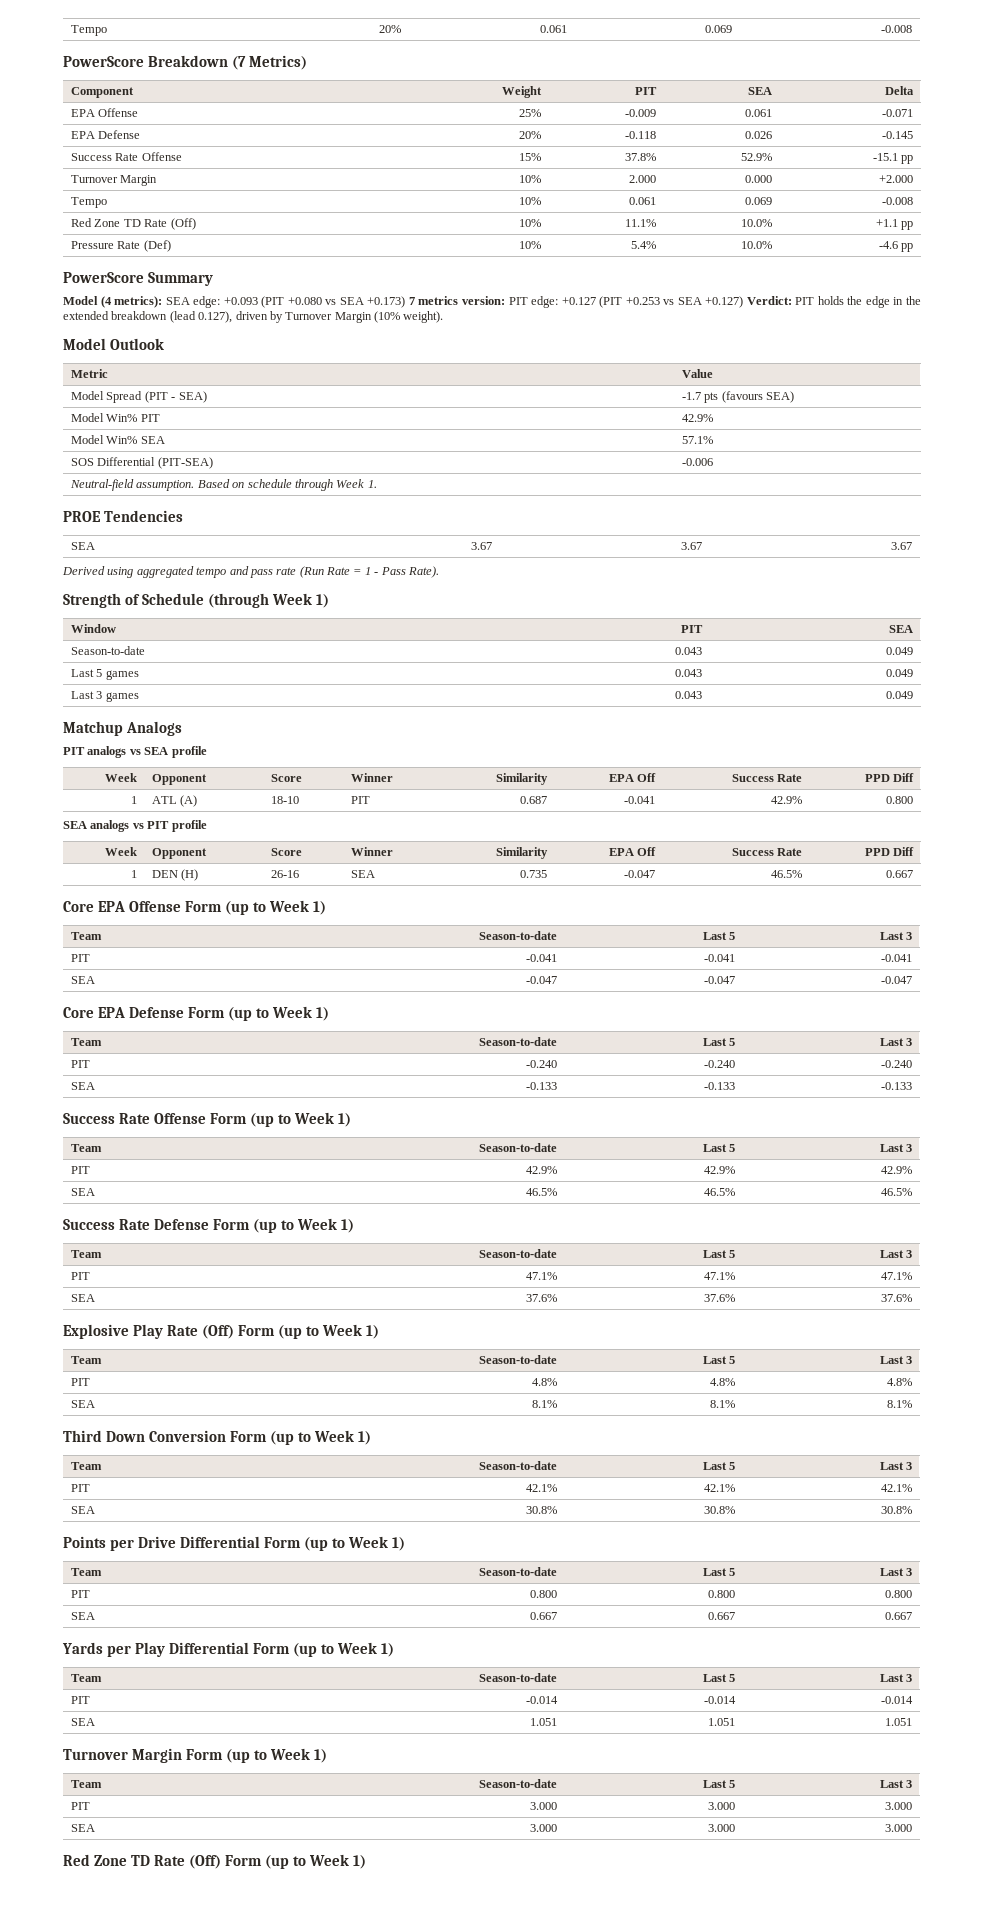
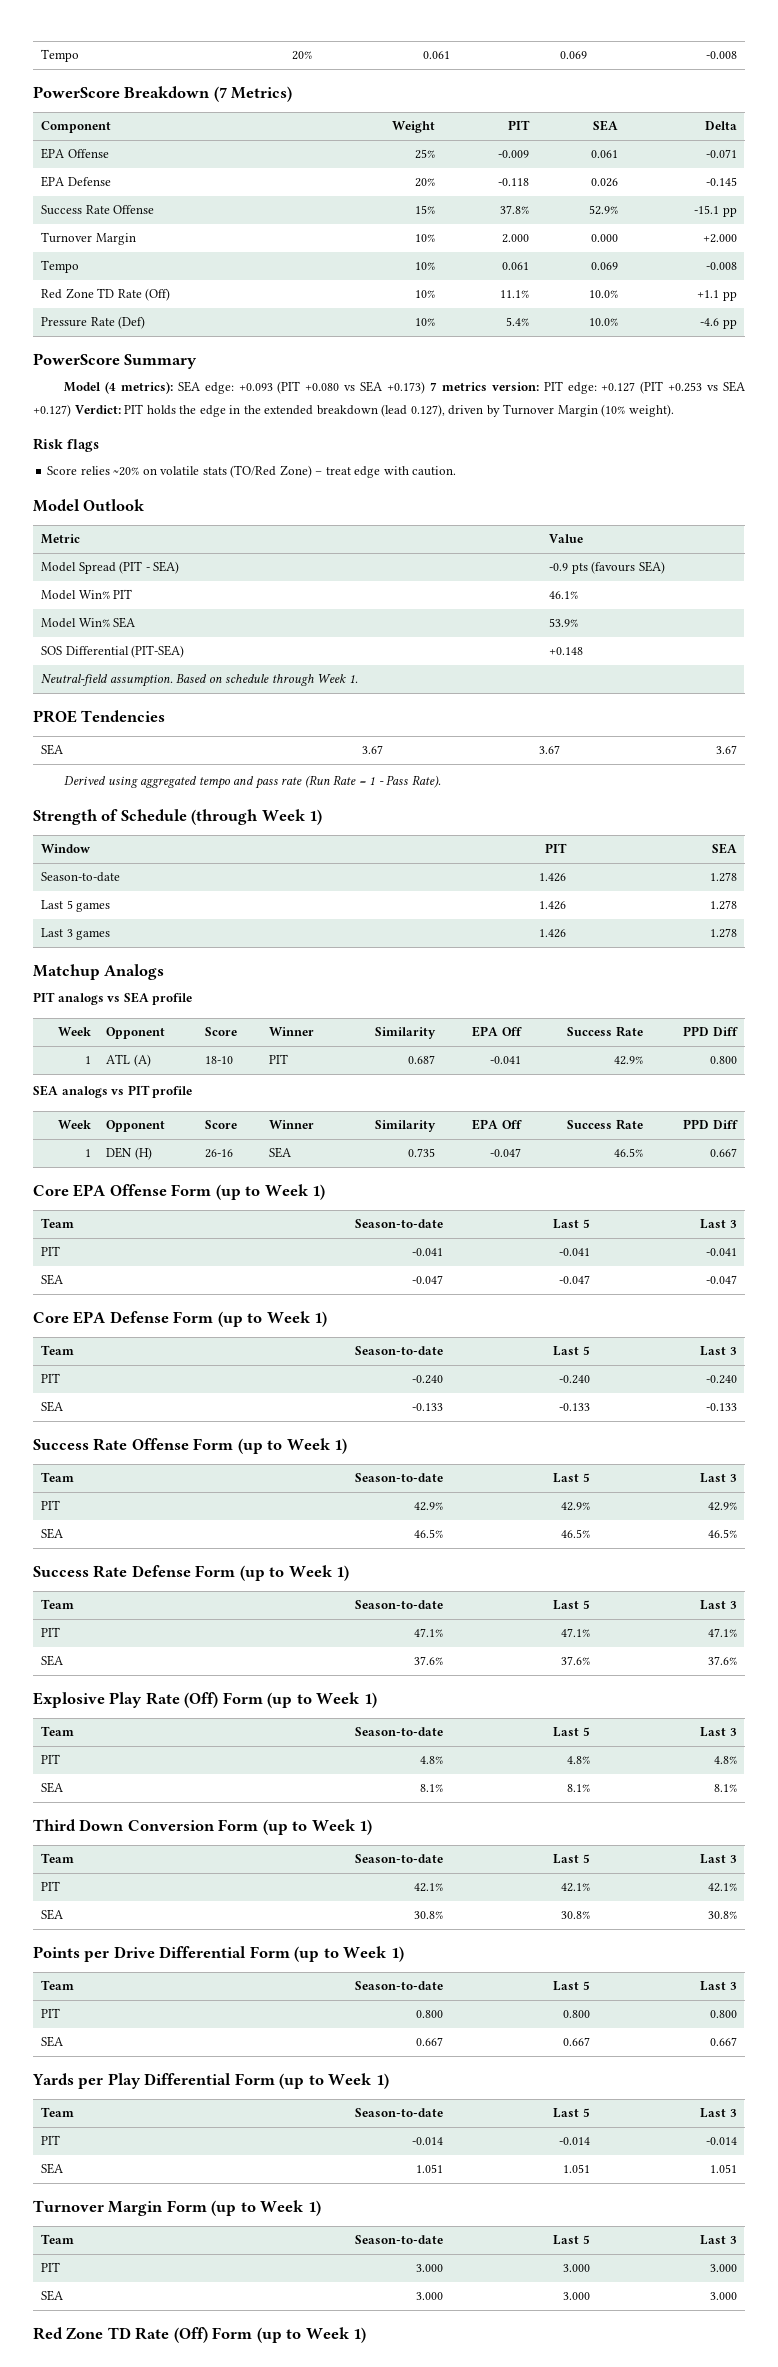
(444, 317) none -> [33,438,99,452] [47,465,457,478] // Risk flags // Score relies ~20% on volatile stats (TO/Red Zone) – treat edge with caution.
[682,392,702,400] -1.7 -> [549,563,569,571] -0.9
[682,414,714,422] 42.9% -> [549,591,579,599] 46.1%
[682,436,714,444] 57.1% -> [549,618,579,627] 53.9%
[682,458,714,466] -0.006 -> [549,647,584,655] +0.148
[674,647,702,655] [885,647,913,655] 0.043 | 0.049 -> [538,873,566,882] [709,872,737,882] 1.426 | 1.278
[674,669,702,677] [885,669,913,677] 0.043 | 0.049 -> [538,901,566,910] [709,900,737,910] 1.426 | 1.278
[674,691,702,699] [885,691,913,699] 0.043 | 0.049 -> [538,929,566,938] [709,928,737,938] 1.426 | 1.278

